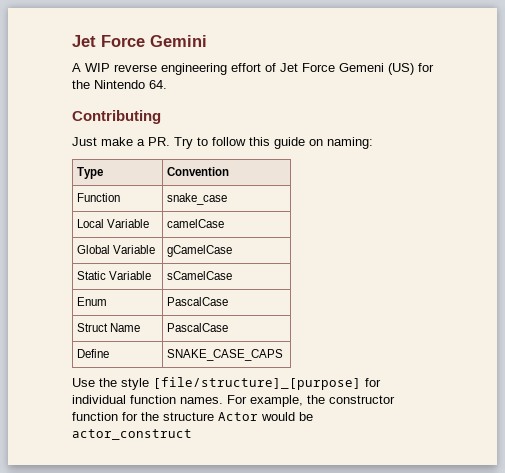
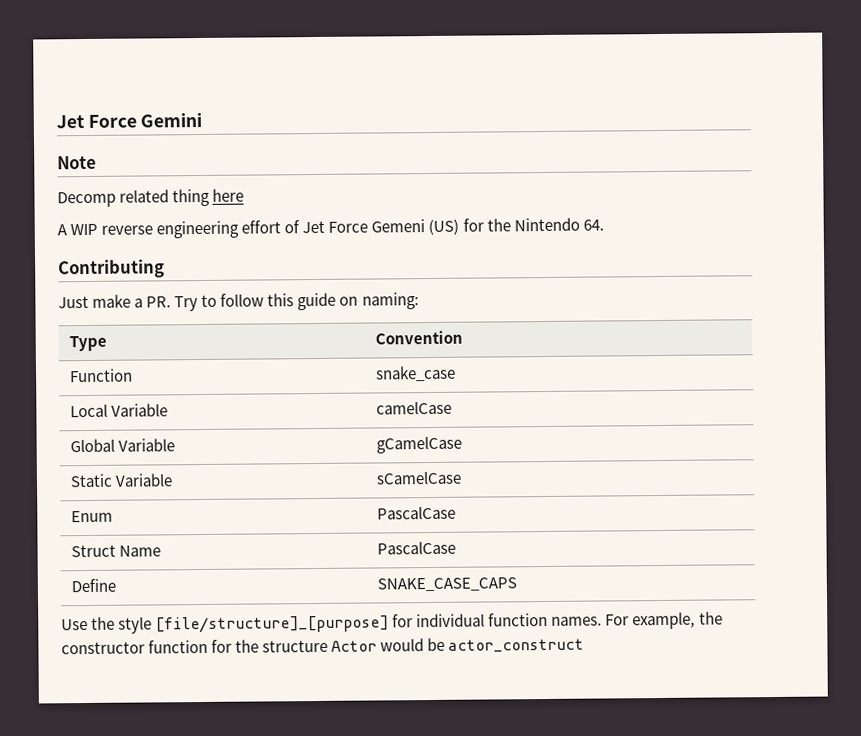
(207, 41) none -> [57,155,97,170] [57,188,245,208] // Note // Decomp related thing here

